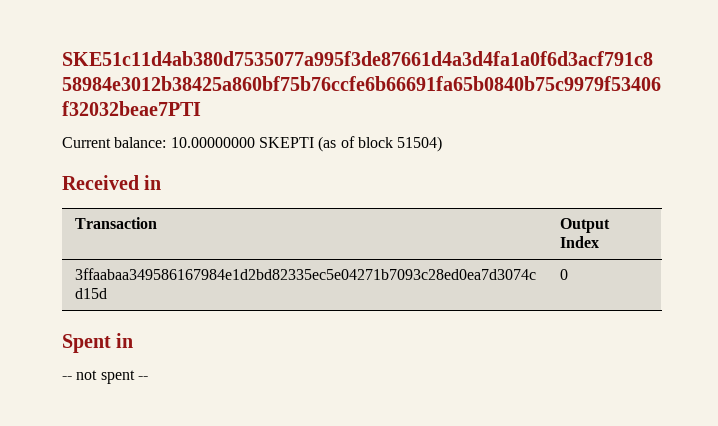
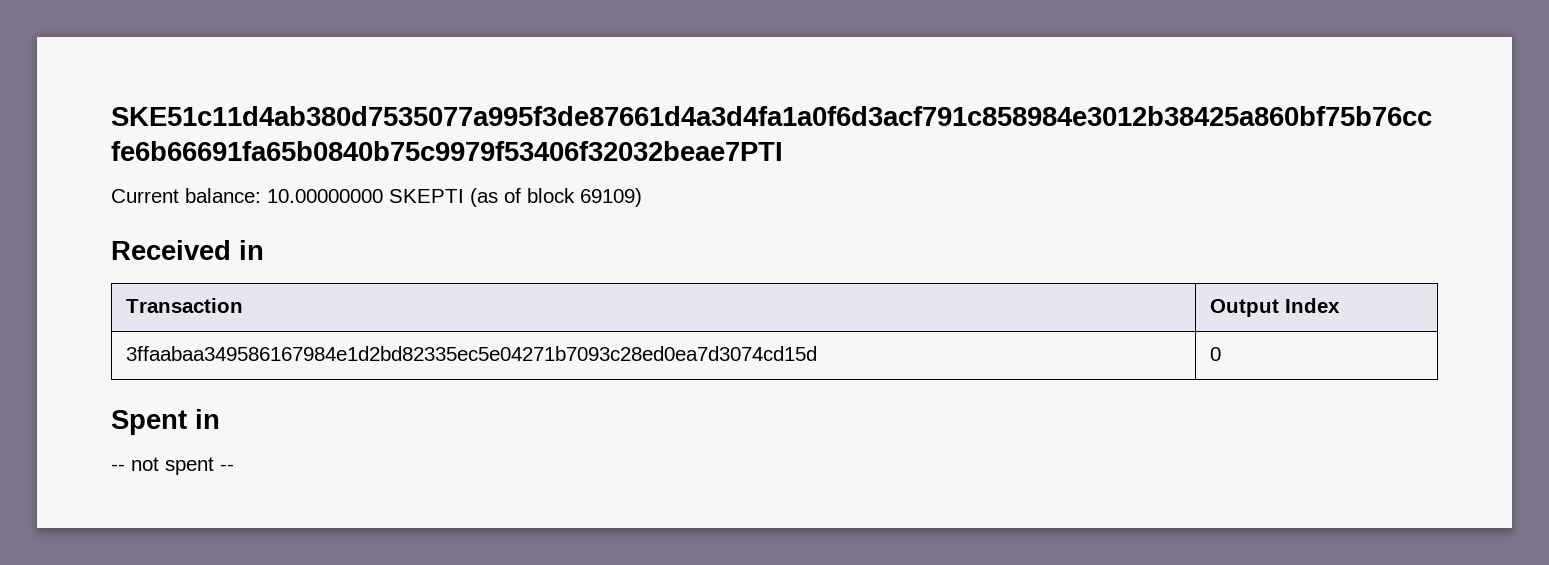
[397,136,443,152] 51504) -> [580,188,642,207] 69109)

